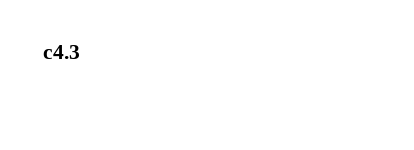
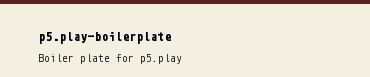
[43,45,80,59] c4.3 -> [38,31,171,44] [38,54,182,64] p5.play-boilerplate // Boiler plate for p5.play

